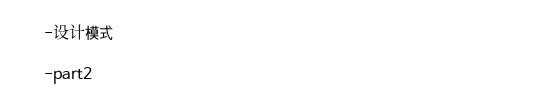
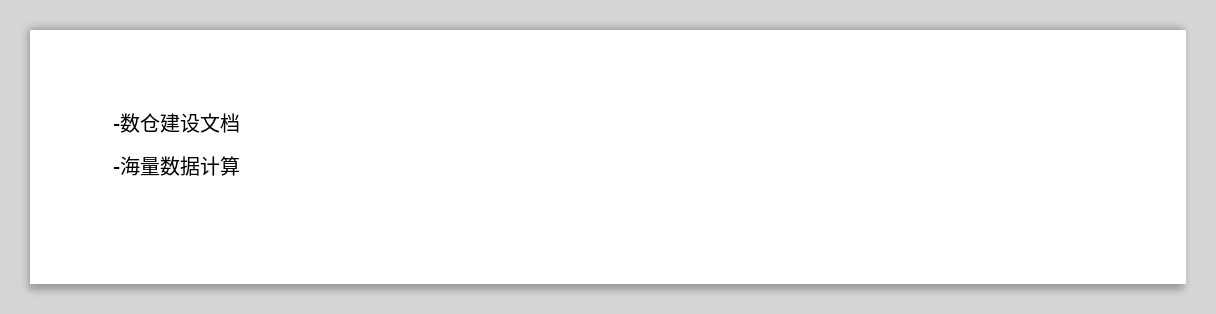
[44,24,113,41] [44,67,92,84] -设计模式 // -part2 -> [113,113,240,133] [113,156,240,176] -数仓建设文档 // -海量数据计算

